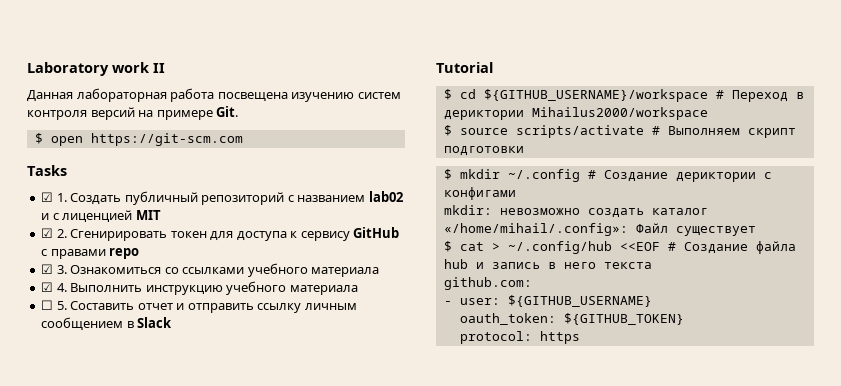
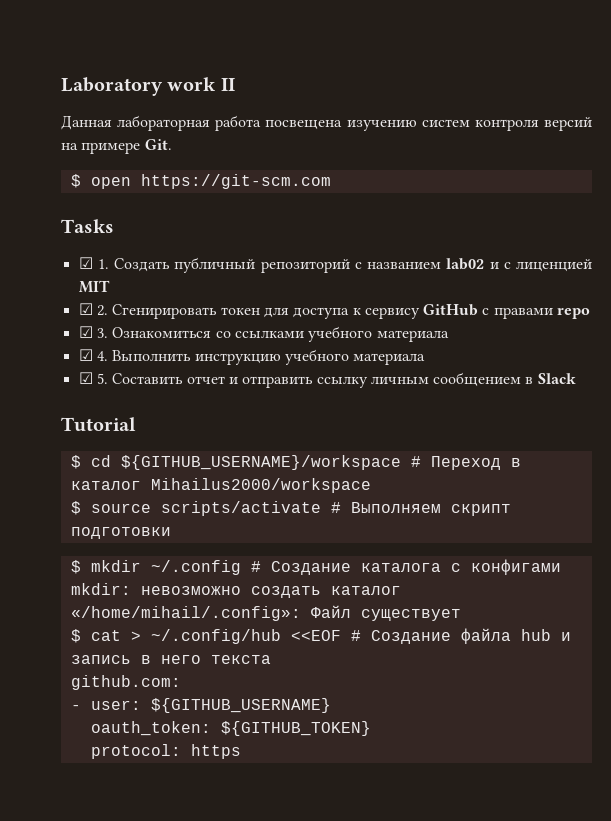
[41,300,54,310] ☐ -> [78,372,93,384] ☑
[443,110,524,120] дериктории -> [70,481,141,490] каталог
[675,172,756,182] дериктории -> [360,563,441,572] каталога

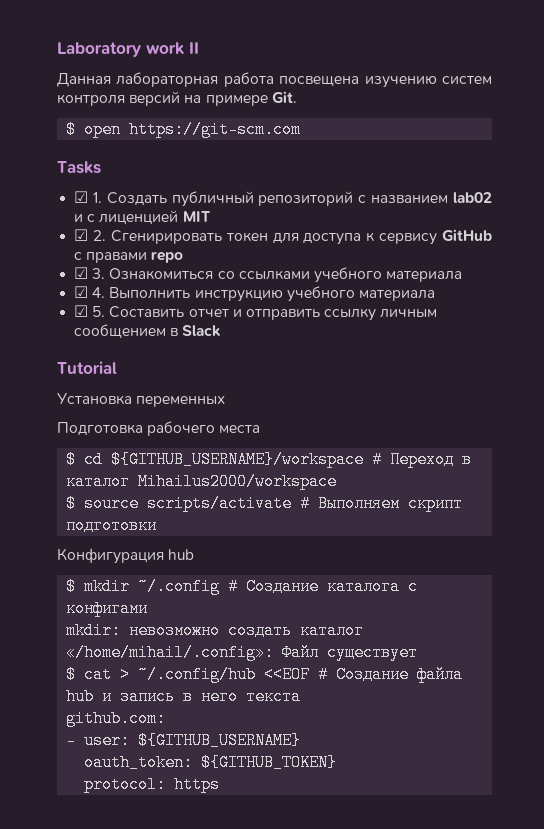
(136, 424) none -> [57,392,226,407] [57,421,261,436] // Установка переменных // Подготовка рабочего места
(171, 533) none -> [57,548,195,564] // Конфигурация hub

